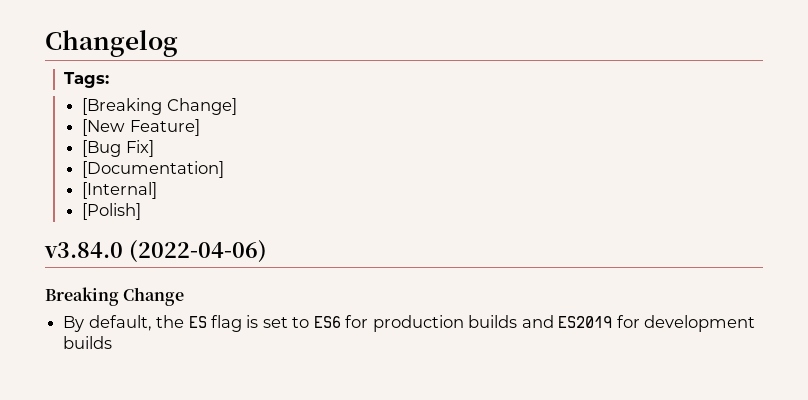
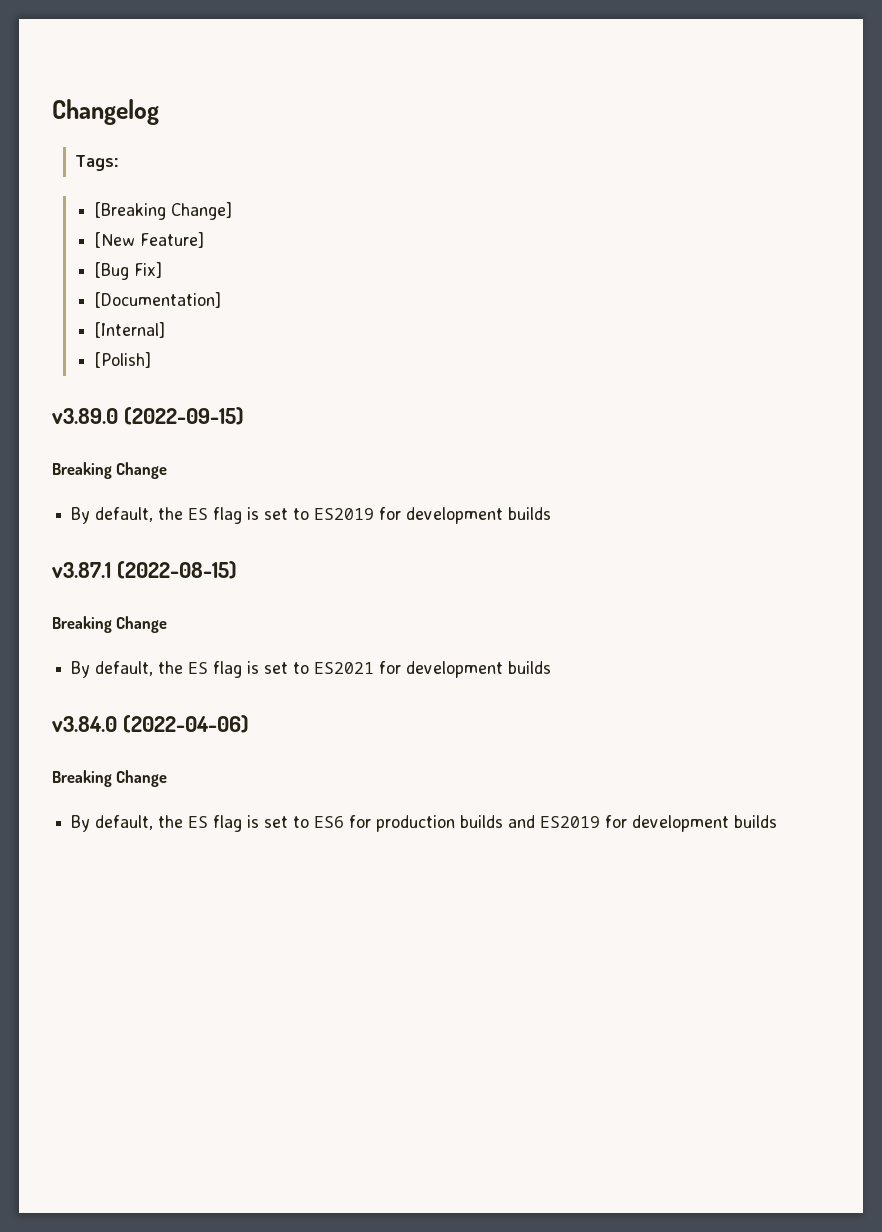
(142, 211) none -> [52,407,244,425] [52,462,168,479] [71,507,552,524] [52,561,237,579] [52,616,168,633] [71,661,552,678] // v3.89.0 (2022-09-15) // Breaking Change // By default, the ES flag is set to ES2019 for development builds // v3.87.1 (2022-08-15) // Breaking Change // By default, the ES flag is set to ES2021 for development builds

